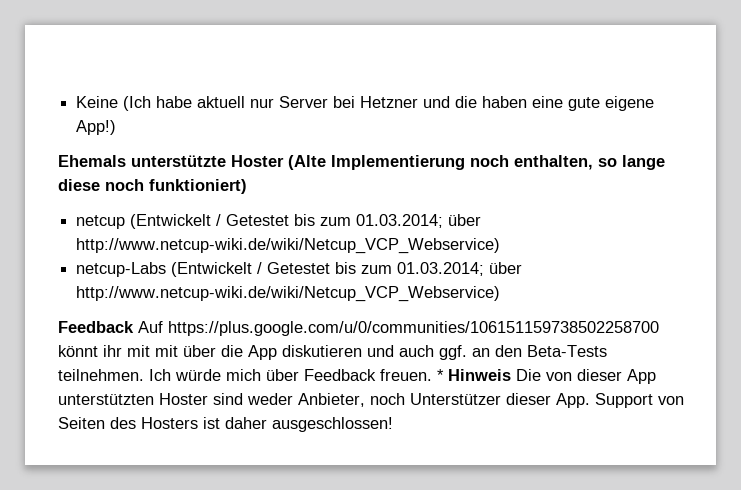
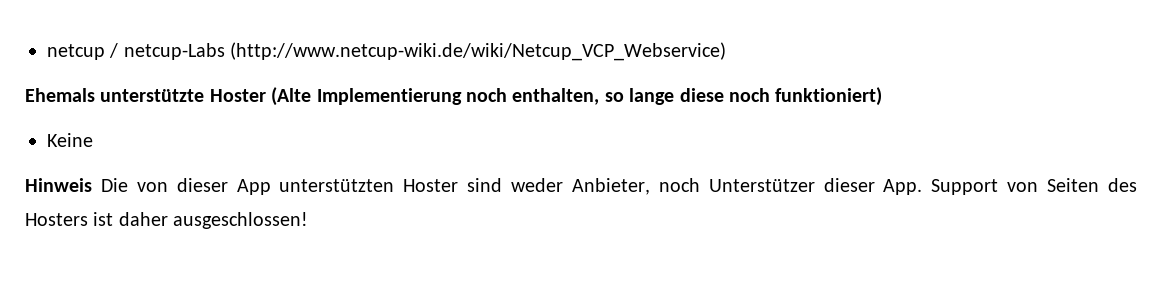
[76,96,655,111] [76,120,117,135] Keine (Ich habe aktuell nur Server bei Hetzner und die haben eine gute eigene App!) -> [47,42,727,61] netcup / netcup-Labs (http://www.netcup-wiki.de/wiki/Netcup_VCP_Webservice)
[76,214,482,229] [76,238,501,254] [76,262,523,277] [76,286,501,302] [58,321,659,336] [58,345,607,360] [58,369,444,381] netcup (Entwickelt / Getestet bis zum 01.03.2014; über http://www.netcup-wiki.de/wiki/Netcup_VCP_Webservice) // netcup-Labs (Entwickelt / Getestet bis zum 01.03.2014; über http://www.netcup-wiki.de/wiki/Netcup_VCP_Webservice) // Feedback Auf https://plus.google.com/u/0/communities/106151159738502258700 könnt ihr mit mit über die App diskutieren und auch ggf. an den Beta-Tests teilnehmen. Ich würde mich über Feedback freuen. * -> [47,133,93,147] Keine //

